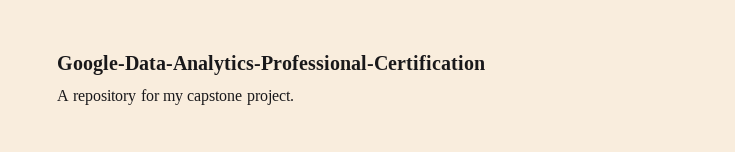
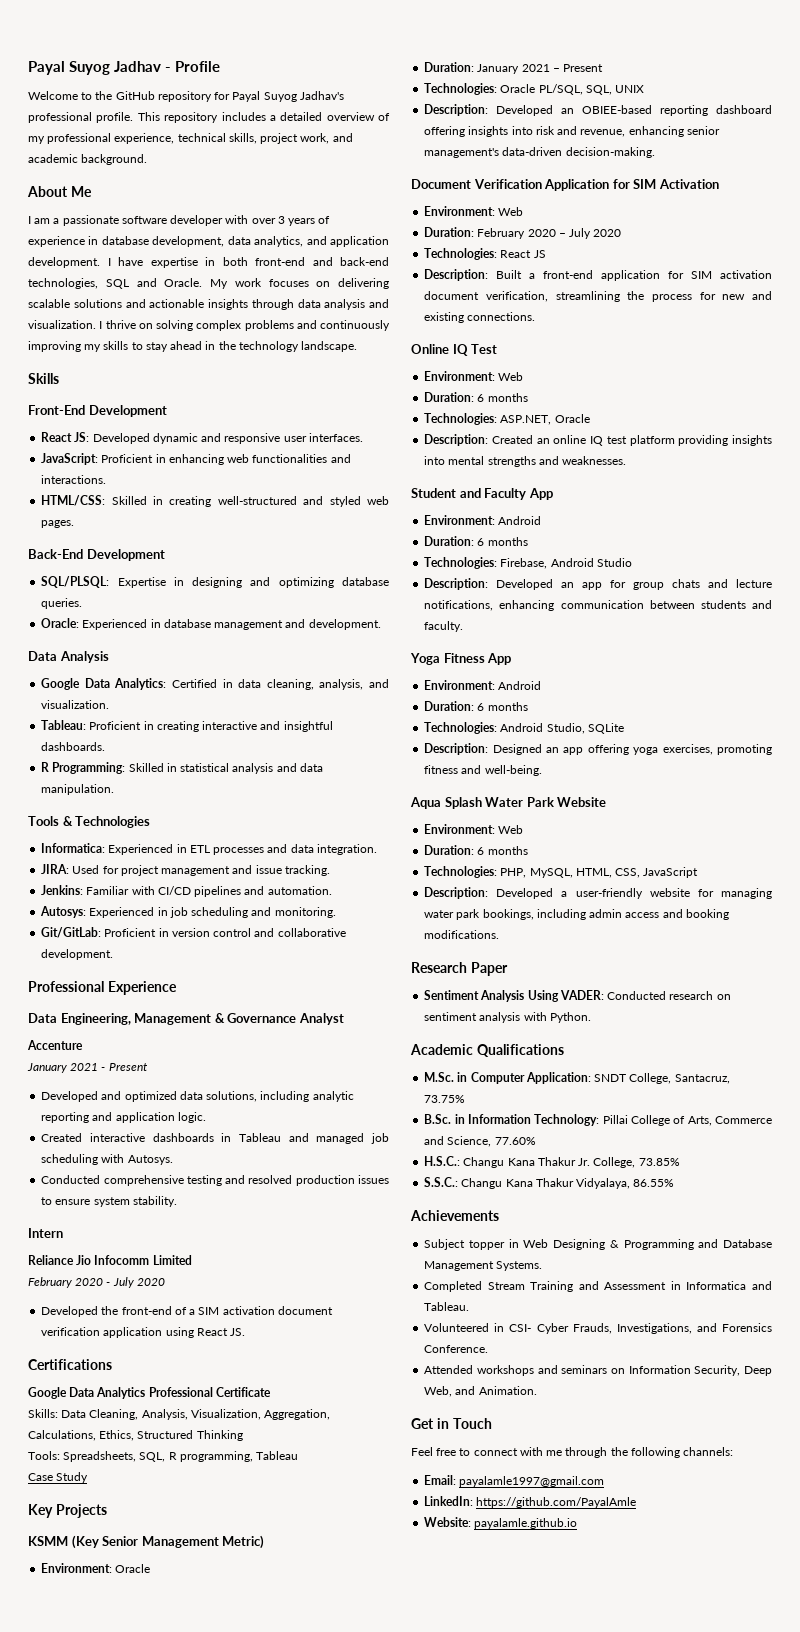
[57,55,485,75] [57,89,294,105] Google-Data-Analytics-Professional-Certification // A repository for my capstone project. -> [28,61,221,75] [28,91,344,102] [28,112,390,123] [28,133,353,144] [28,154,148,165] [27,186,92,197] [28,215,331,226] [28,236,389,247] [28,257,389,268] [28,278,389,289] [28,299,389,310] [28,320,390,331] [28,341,358,352] [28,373,59,384] [28,405,167,417] [41,432,363,444] [41,453,351,465] [41,475,107,484] [41,495,389,507] [41,520,75,528] [28,549,165,561] [41,576,390,588] [41,598,83,609] [41,618,381,630] [28,651,109,663] [41,678,389,690] [41,700,110,709] [41,720,333,732] [41,742,106,751] [41,762,323,774] [41,784,115,795] [28,816,151,828] [41,843,377,855] [41,864,330,876] [41,885,332,897] [40,906,336,918] [41,927,346,938] [41,949,114,960] [28,981,177,995] [28,1013,344,1025] [27,1040,83,1050] [27,1063,148,1073] [41,1091,354,1102] [41,1112,206,1123] [41,1133,390,1144] [41,1154,173,1165] [41,1175,390,1186] [41,1196,177,1207] [28,1228,63,1238] [28,1255,192,1265] [28,1277,165,1288] [41,1306,333,1317] [41,1327,246,1338] [28,1359,112,1370] [28,1387,271,1399] [28,1409,331,1420] [28,1430,243,1441] [28,1451,299,1462] [28,1472,89,1483] [28,1504,107,1518] [28,1535,265,1549] [41,1563,151,1573] [424,62,604,74] [424,83,645,95] [424,104,772,116] [424,126,720,137] [424,147,655,158] [411,179,719,191] [424,206,524,216] [424,227,622,239] [424,248,546,260] [424,269,772,281] [424,291,773,302] [424,312,536,323] [411,344,498,356] [424,371,524,381] [424,392,528,402] [424,413,590,425] [424,434,772,446] [424,456,627,467] [411,488,553,500] [424,515,542,525] [424,536,528,546] [424,557,632,569] [424,578,772,590] [424,600,772,611] [424,621,464,632] [410,653,512,665] [424,680,542,690] [424,701,528,711] [424,722,624,734] [424,743,772,755] [424,765,542,776] [410,797,607,809] [424,824,524,834] [424,845,528,855] [424,866,699,878] [424,887,772,899] [424,909,729,920] [424,930,500,939] [411,962,508,976] [424,990,731,1002] [424,1012,591,1023] [410,1044,564,1057] [424,1072,730,1084] [424,1095,466,1103] [424,1114,772,1126] [424,1136,536,1147] [424,1156,680,1168] [424,1177,675,1189] [410,1210,499,1221] [424,1239,772,1250] [424,1261,543,1271] [424,1281,772,1292] [424,1302,470,1311] [424,1323,772,1334] [424,1345,489,1353] [424,1365,772,1376] [424,1386,537,1397] [411,1418,492,1429] [411,1447,734,1458] [424,1475,605,1487] [424,1496,637,1508] [424,1517,578,1529] Payal Suyog Jadhav - Profile // Welcome to the GitHub repository for Payal Suyog Jadhav's professional profile. This repository includes a detailed overview of my professional experience, technical skills, project work, and academic background. // About Me // I am a passionate software developer with over 3 years of experience in database development, data analytics, and application development. I have expertise in both front-end and back-end technologies, SQL and Oracle. My work focuses on delivering scalable solutions and actionable insights through data analysis and visualization. I thrive on solving complex problems and continuously improving my skills to stay ahead in the technology landscape. // Skills // Front-End Development // React JS: Developed dynamic and responsive user interfaces. // JavaScript: Proficient in enhancing web functionalities and interactions. // HTML/CSS: Skilled in creating well-structured and styled web pages. // Back-End Development // SQL/PLSQL: Expertise in designing and optimizing database queries. // Oracle: Experienced in database management and development. // Data Analysis // Google Data Analytics: Certified in data cleaning, analysis, and visualization. // Tableau: Proficient in creating interactive and insightful dashboards. // R Programming: Skilled in statistical analysis and data manipulation. // Tools & Technologies // Informatica: Experienced in ETL processes and data integration. // JIRA: Used for project management and issue tracking. // Jenkins: Familiar with CI/CD pipelines and automation. // Autosys: Experienced in job scheduling and monitoring. // Git/GitLab: Proficient in version control and collaborative development. // Professional Experience // Data Engineering, Management & Governance Analyst // Accenture // January 2021 - Present // Developed and optimized data solutions, including analytic reporting and application logic. // Created interactive dashboards in Tableau and managed job scheduling with Autosys. // Conducted comprehensive testing and resolved production issues to ensure system stability. // Intern // Reliance Jio Infocomm Limited // February 2020 - July 2020 // Developed the front-end of a SIM activation document verification application using React JS. // Certifications // Google Data Analytics Professional Certificate // Skills: Data Cleaning, Analysis, Visualization, Aggregation, Calculations, Ethics, Structured Thinking // Tools: Spreadsheets, SQL, R programming, Tableau // Case Study // Key Projects // KSMM (Key Senior Management Metric) // Environment: Oracle // Duration: January 2021 – Present // Technologies: Oracle PL/SQL, SQL, UNIX // Description: Developed an OBIEE-based reporting dashboard offering insights into risk and revenue, enhancing senior management's data-driven decision-making. // Document Verification Application for SIM Activation // Environment: Web // Duration: February 2020 – July 2020 // Technologies: React JS // Description: Built a front-end application for SIM activation document verification, streamlining the process for new and existing connections. // Online IQ Test // Environment: Web // Duration: 6 months // Technologies: ASP.NET, Oracle // Description: Created an online IQ test platform providing insights into mental strengths and weaknesses. // Student and Faculty App // Environment: Android // Duration: 6 months // Technologies: Firebase, Android Studio // Description: Developed an app for group chats and lecture notifications, enhancing communication between students and faculty. // Yoga Fitness App // Environment: Android // Duration: 6 months // Technologies: Android Studio, SQLite // Description: Designed an app offering yoga exercises, promoting fitness and well-being. // Aqua Splash Water Park Website // Environment: Web // Duration: 6 months // Technologies: PHP, MySQL, HTML, CSS, JavaScript // Description: Developed a user-friendly website for managing water park bookings, including admin access and booking modifications. // Research Paper // Sentiment Analysis Using VADER: Conducted research on sentiment analysis with Python. // Academic Qualifications // M.Sc. in Computer Application: SNDT College, Santacruz, 73.75% // B.Sc. in Information Technology: Pillai College of Arts, Commerce and Science, 77.60% // H.S.C.: Changu Kana Thakur Jr. College, 73.85% // S.S.C.: Changu Kana Thakur Vidyalaya, 86.55% // Achievements // Subject topper in Web Designing & Programming and Database Management Systems. // Completed Stream Training and Assessment in Informatica and Tableau. // Volunteered in CSI- Cyber Frauds, Investigations, and Forensics Conference. // Attended workshops and seminars on Information Security, Deep Web, and Animation. // Get in Touch // Feel free to connect with me through the following channels: // Email: payalamle1997@gmail.com // LinkedIn: https://github.com/PayalAmle // Website: payalamle.github.io

